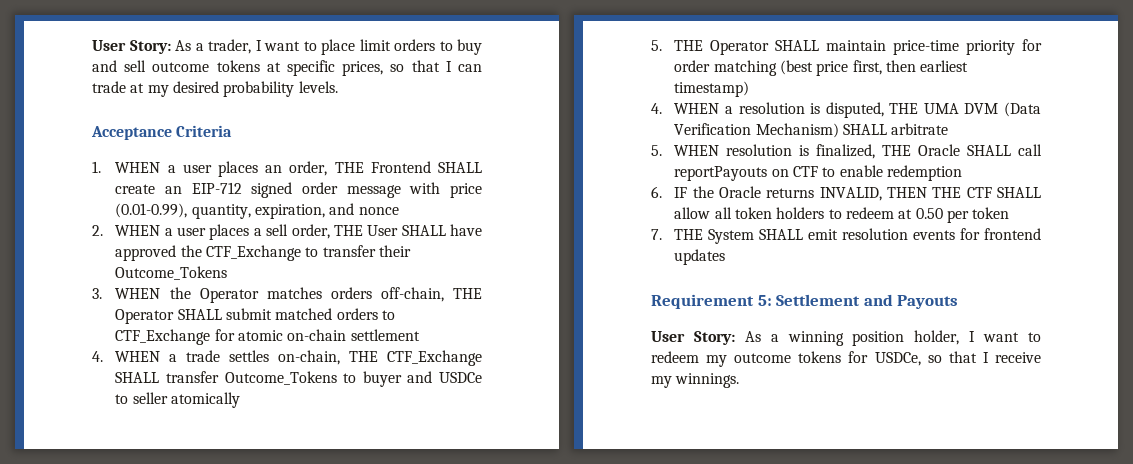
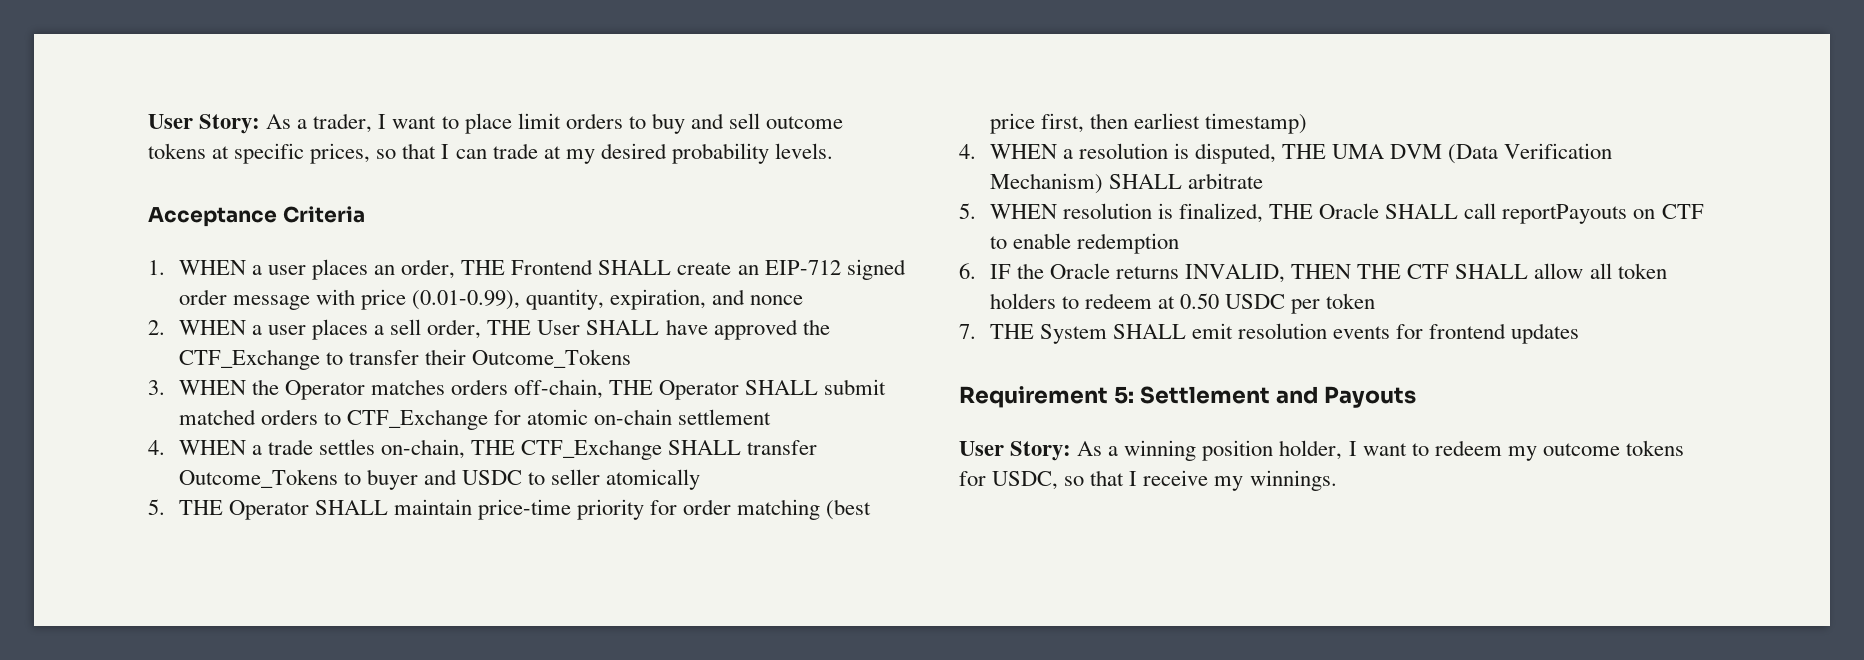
[439,372,482,383] USDCe -> [462,470,523,485] USDC
(943, 213) none -> [1225,294,1286,309] USDC
[874,352,921,366] USDCe, -> [992,471,1059,490] USDC,

